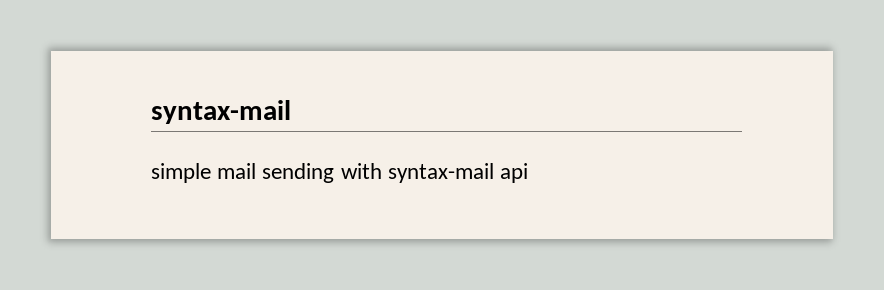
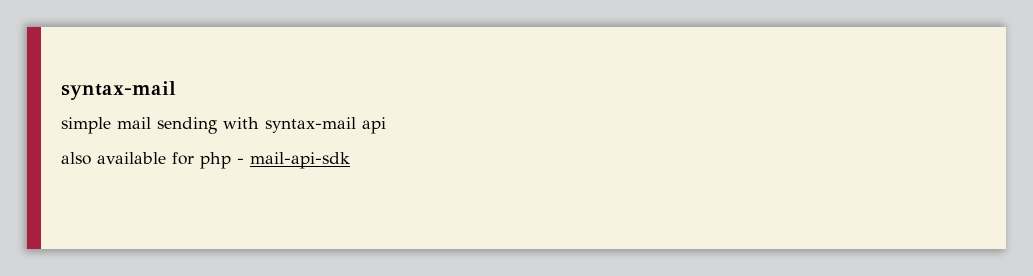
(529, 173) none -> [61,152,350,169] // also available for php - mail-api-sdk

